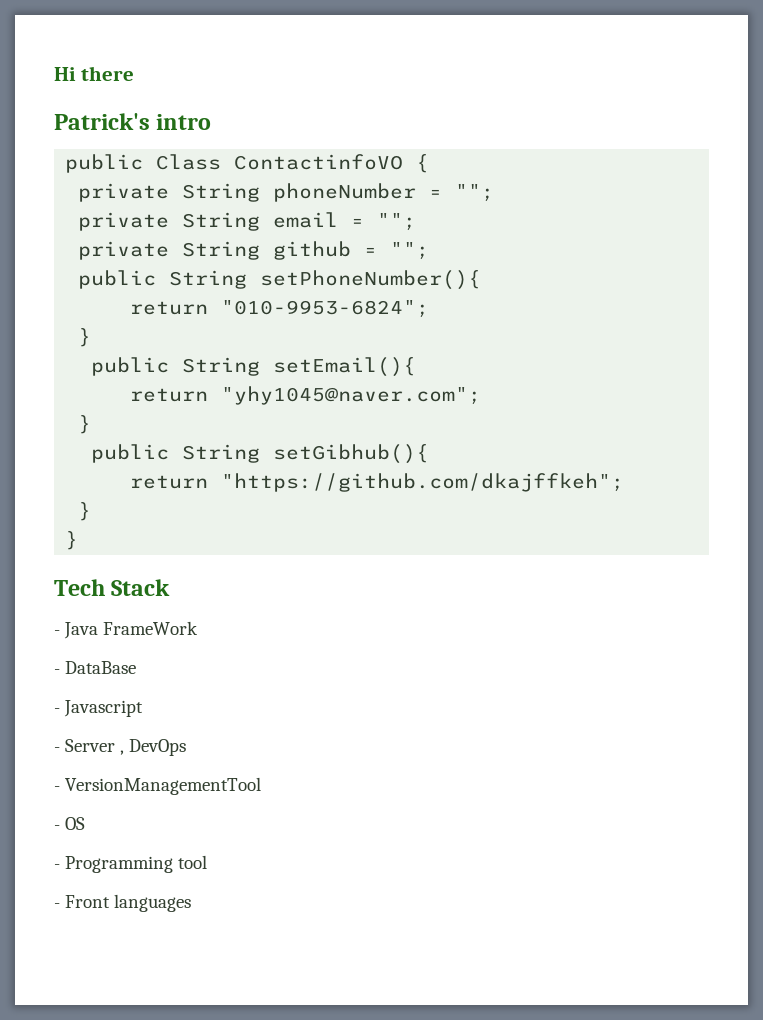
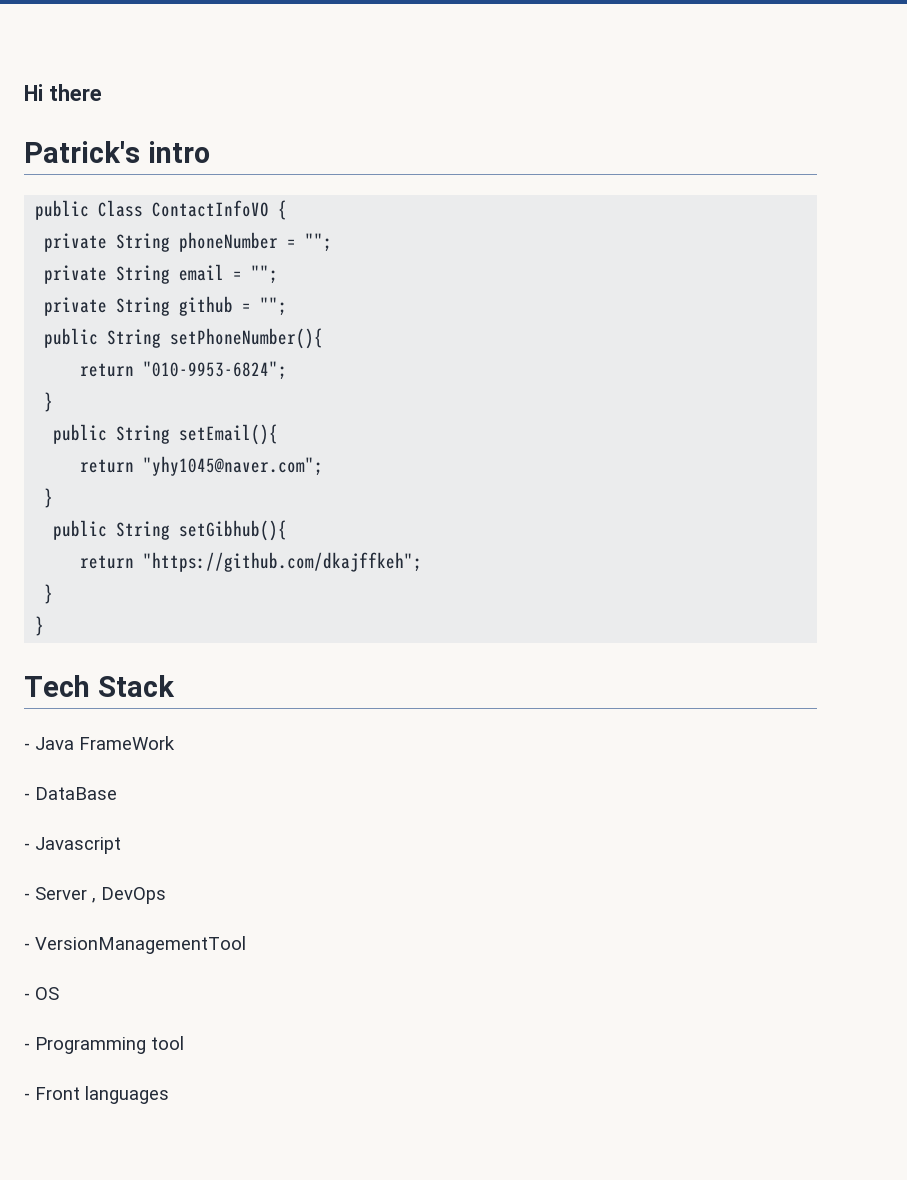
[234,154,404,170] ContactinfoVO -> [152,200,270,217] ContactInfoVO

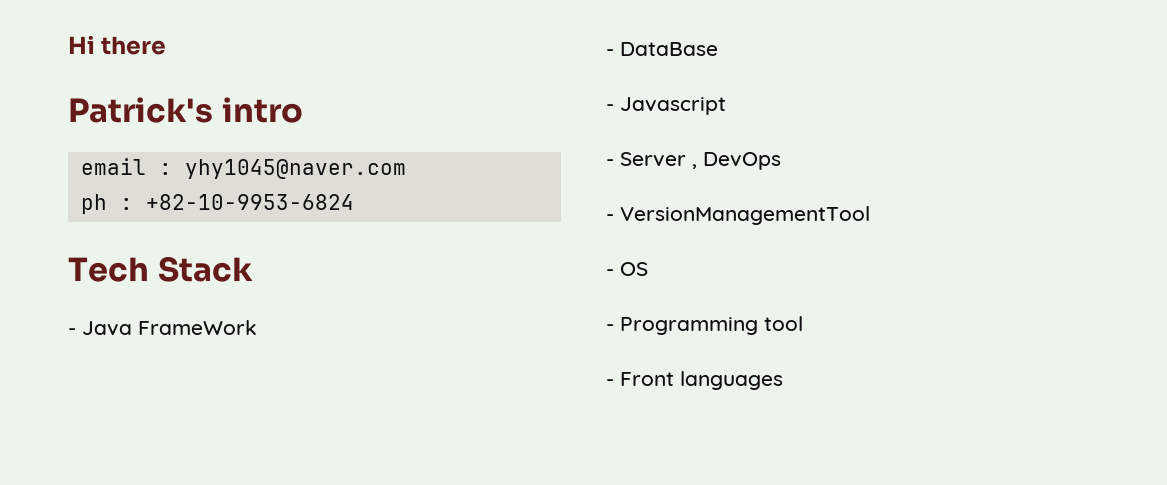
[35,200,288,220] [44,232,333,252] [44,264,279,284] [44,296,288,316] [44,328,324,349] [80,361,288,380] [44,392,54,412] [53,424,279,445] [80,456,324,476] [44,488,54,508] [53,520,288,541] [80,552,423,572] [44,584,54,604] [35,616,45,636] public Class ContactInfoVO { // private String phoneNumber = ""; // private String email = ""; // private String github = ""; // public String setPhoneNumber(){ // return "010-9953-6824"; // } // public String setEmail(){ // return "yhy1045@naver.com"; // } // public String setGibhub(){ // return "https://github.com/dkajffkeh"; // } // } -> [80,158,406,179] [80,194,354,214] email : yhy1045@naver.com // ph : +82-10-9953-6824

